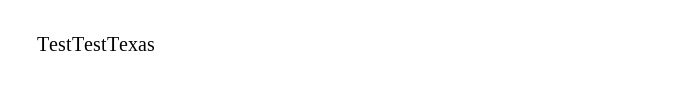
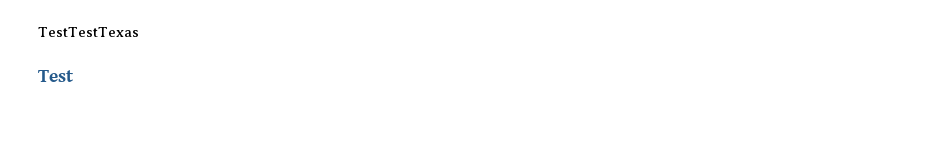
(155, 44) none -> [38,70,74,82] // Test

